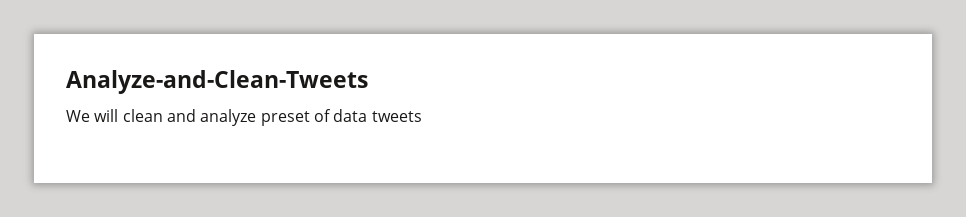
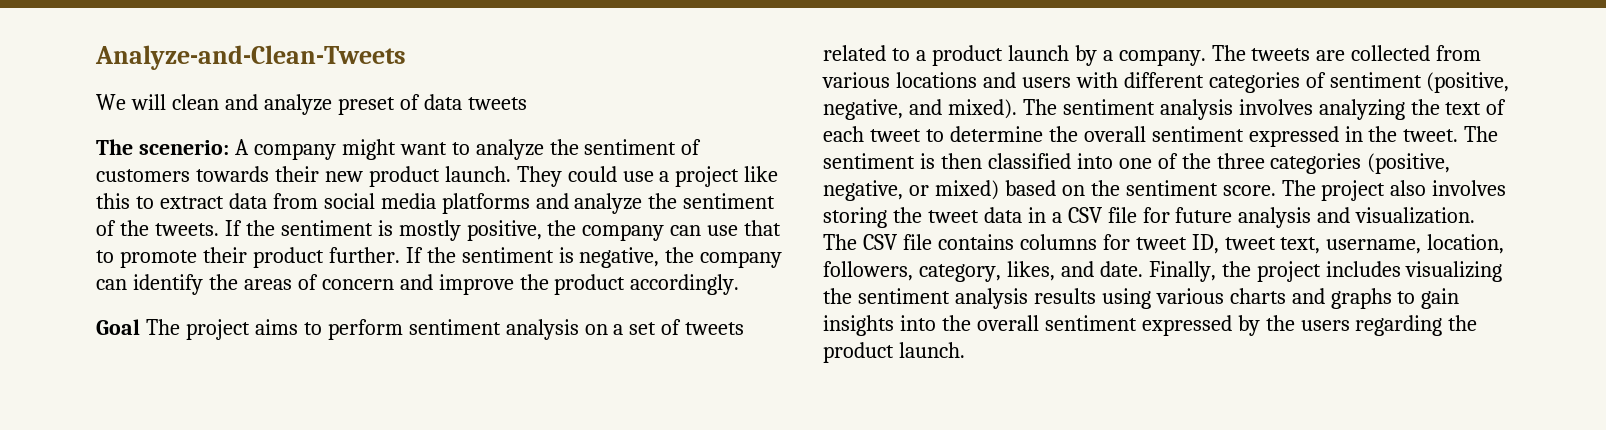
(422, 116) none -> [96,139,702,160] [96,166,779,187] [96,193,776,214] [96,220,782,241] [96,247,783,268] [96,274,740,295] [96,319,745,340] [823,45,1482,66] [822,72,1510,93] [823,99,1507,120] [823,126,1499,147] [823,153,1451,174] [823,180,1507,201] [823,207,1476,228] [823,234,1505,254] [823,261,1503,282] [823,288,1460,309] [823,315,1478,336] [823,342,965,363] // The scenerio: A company might want to analyze the sentiment of customers towards their new product launch. They could use a project like this to extract data from social media platforms and analyze the sentiment of the tweets. If the sentiment is mostly positive, the company can use that to promote their product further. If the sentiment is negative, the company can identify the areas of concern and improve the product accordingly. // Goal The project aims to perform sentiment analysis on a set of tweets related to a product launch by a company. The tweets are collected from various locations and users with different categories of sentiment (positive, negative, and mixed). The sentiment analysis involves analyzing the text of each tweet to determine the overall sentiment expressed in the tweet. The sentiment is then classified into one of the three categories (positive, negative, or mixed) based on the sentiment score. The project also involves storing the tweet data in a CSV file for future analysis and visualization. The CSV file contains columns for tweet ID, tweet text, username, location, followers, category, likes, and date. Finally, the project includes visualizing the sentiment analysis results using various charts and graphs to gain insights into the overall sentiment expressed by the users regarding the product launch.

